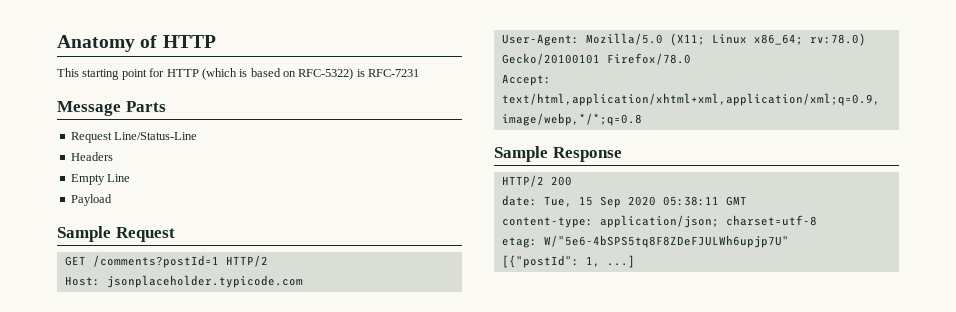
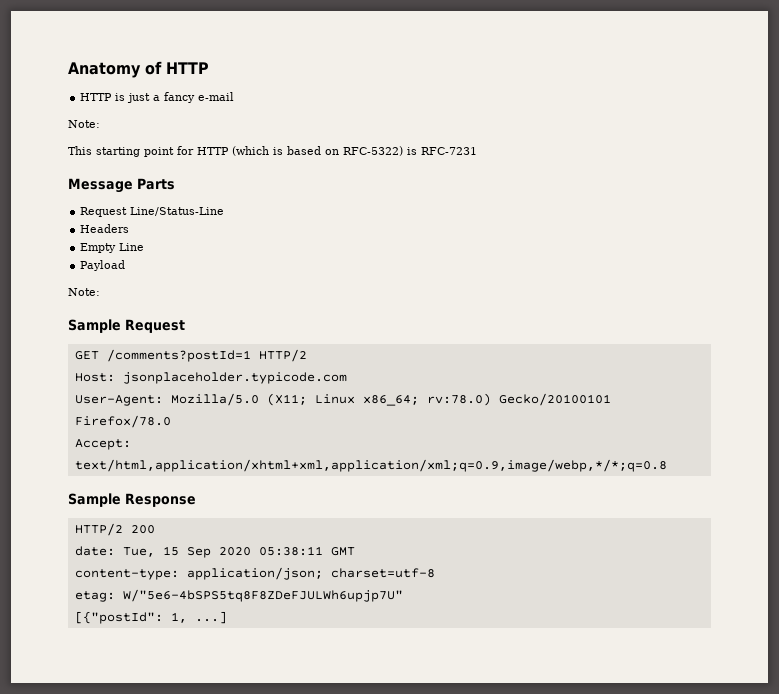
(216, 41) none -> [80,92,235,103] [68,120,100,128] // HTTP is just a fancy e-mail // Note:
(112, 200) none -> [68,288,100,296] // Note:

